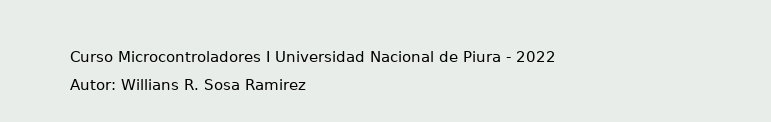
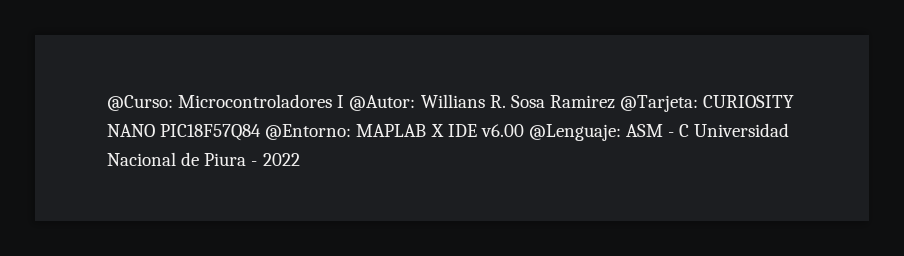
[70,51,113,62] Curso -> [107,95,173,111] @Curso:
(270, 56) none -> [349,94,795,112] [107,124,690,141] @Autor: Willians R. Sosa Ramirez @Tarjeta: CURIOSITY NANO PIC18F57Q84 @Entorno: MAPLAB X IDE v6.00 @Lenguaje: ASM - C
[70,79,306,90] // Autor: Willians R. Sosa Ramirez -> (300, 159) none

